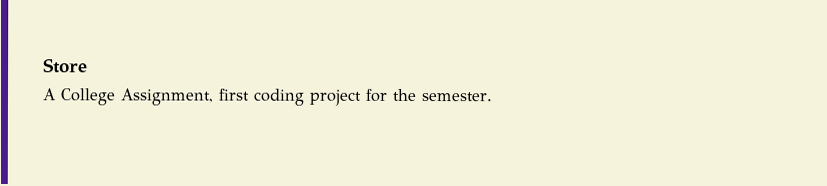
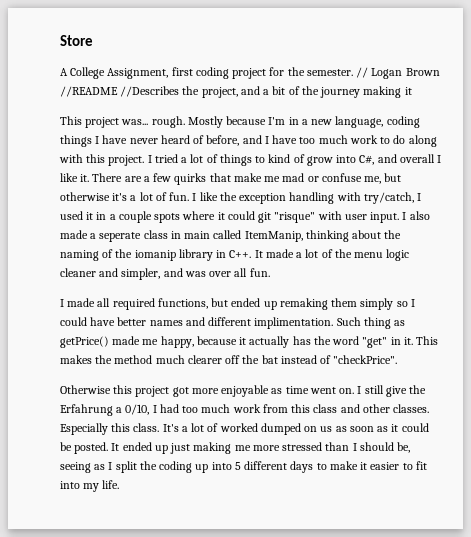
(493, 97) none -> [356,67,440,79] [60,86,412,98] [60,116,420,128] [60,135,437,147] [59,154,442,166] [60,173,402,185] [60,192,422,204] [60,211,430,223] [60,230,402,242] [60,249,410,261] [60,268,270,280] [60,298,415,310] [60,317,406,329] [60,336,439,348] [60,355,398,364] [60,385,427,397] [60,404,430,416] [60,423,429,435] [60,442,411,454] [60,461,427,473] [60,480,120,492] // Logan Brown //README //Describes the project, and a bit of the journey making it // This project was... rough. Mostly because I'm in a new language, coding things I have never heard of before, and I have too much work to do along with this project. I tried a lot of things to kind of grow into C#, and overall I like it. There are a few quirks that make me mad or confuse me, but otherwise it's a lot of fun. I like the exception handling with try/catch, I used it in a couple spots where it could git "risque" with user input. I also made a seperate class in main called ItemManip, thinking about the naming of the iomanip library in C++. It made a lot of the menu logic cleaner and simpler, and was over all fun. // I made all required functions, but ended up remaking them simply so I could have better names and different implimentation. Such thing as getPrice() made me happy, because it actually has the word "get" in it. This makes the method much clearer off the bat instead of "checkPrice". // Otherwise this project got more enjoyable as time went on. I still give the Erfahrung a 0/10, I had too much work from this class and other classes. Especially this class. It's a lot of worked dumped on us as soon as it could be posted. It ended up just making me more stressed than I should be, seeing as I split the coding up into 5 different days to make it easier to fit into my life.

